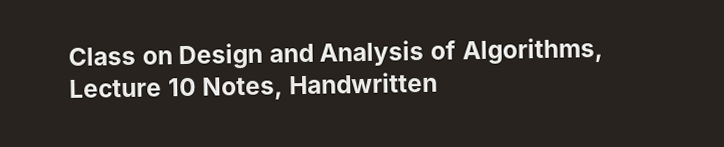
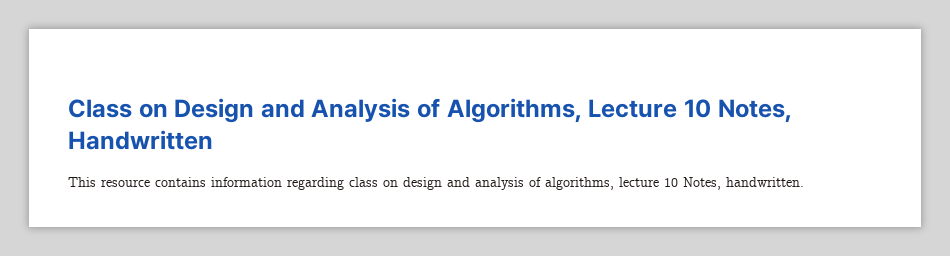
(438, 83) none -> [68,177,804,190] // This resource contains information regarding class on design and analysis of algorithms, lecture 10 Notes, handwritten.

